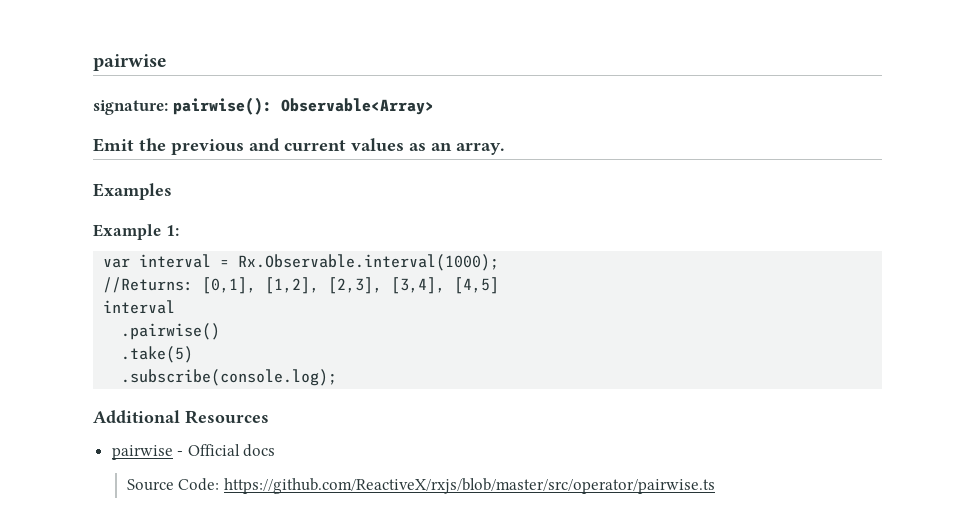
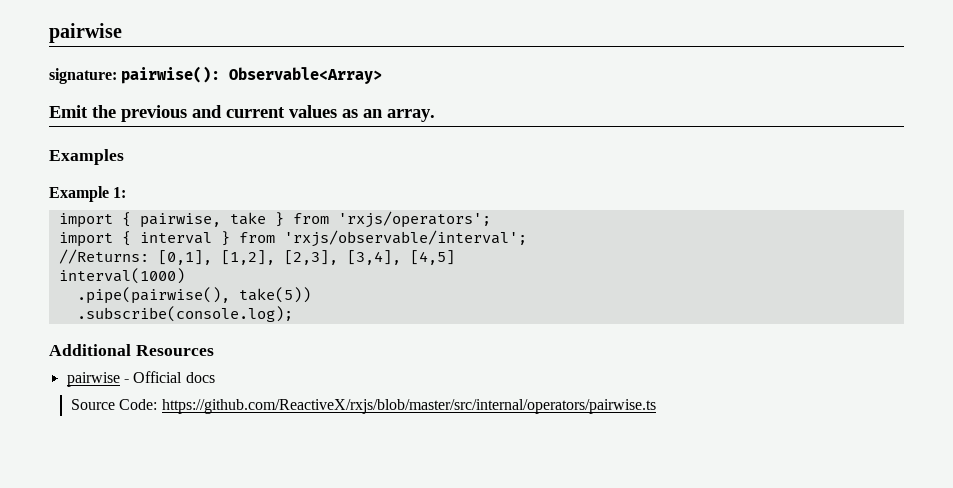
[103,254,500,271] var interval = Rx.Observable.interval(1000); -> [58,211,491,228] [58,230,527,247] import { pairwise, take } from 'rxjs/operators'; // import { interval } from 'rxjs/observable/interval';
[103,300,176,314] [121,323,221,340] [121,346,194,363] interval // .pairwise() // .take(5) -> [58,268,185,284] [76,287,311,304] interval(1000) // .pipe(pairwise(), take(5))
[223,478,715,494] https://github.com/ReactiveX/rxjs/blob/master/src/operator/pairwise.ts -> [161,399,656,414] https://github.com/ReactiveX/rxjs/blob/master/src/internal/operators/pairwise.ts

